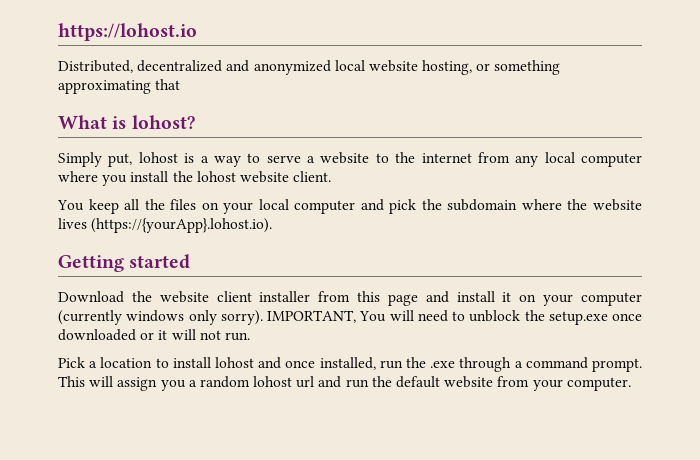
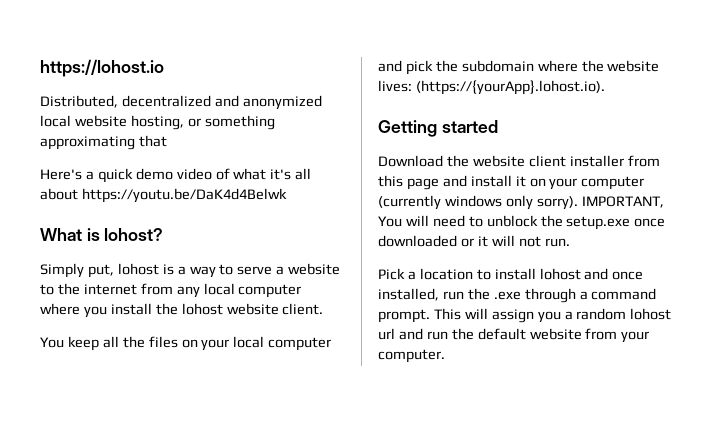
(181, 84) none -> [40,168,312,183] [40,188,287,203] // Here's a quick demo video of what it's all about https://youtu.be/DaK4d4Belwk
[58,218,87,229] lives -> [378,80,412,92] lives:

